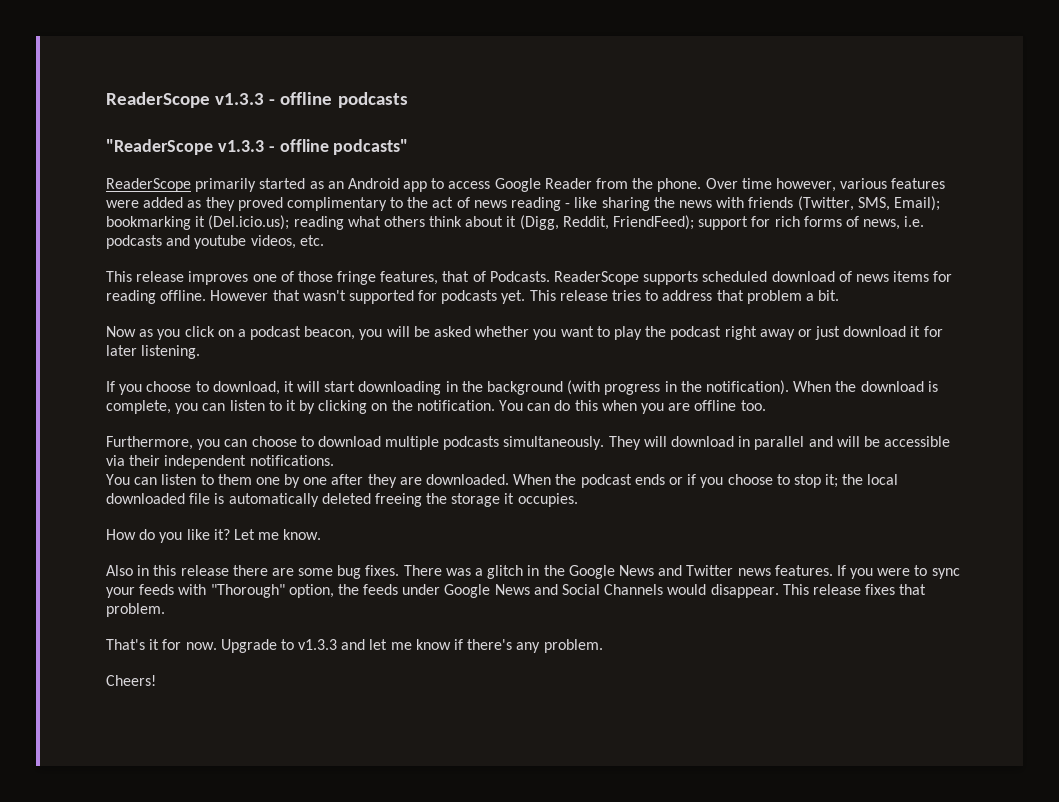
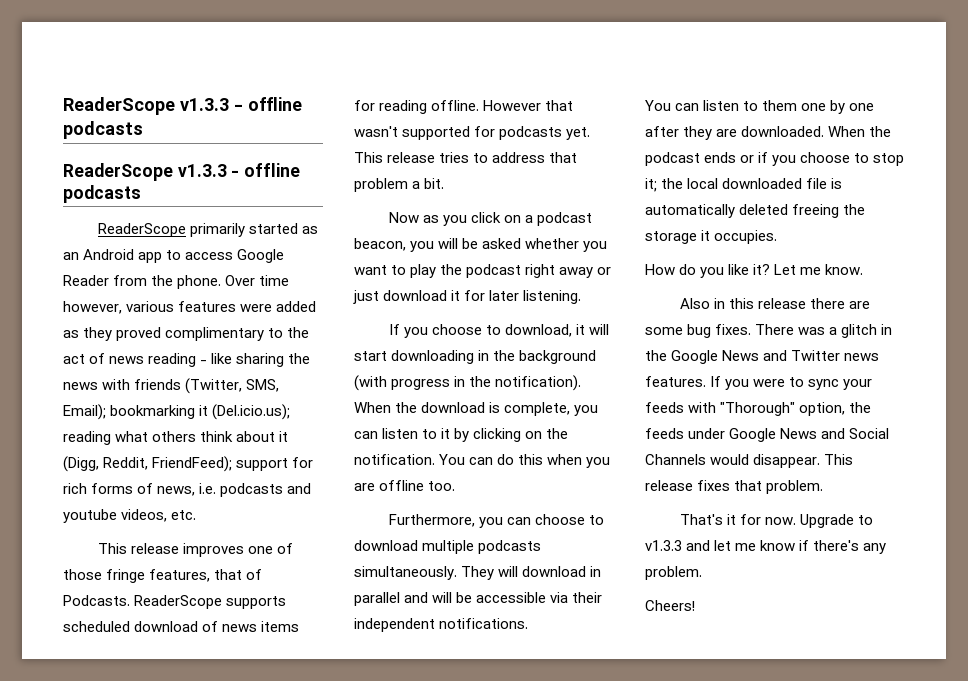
[106,92,408,108] [106,139,409,155] ReaderScope v1.3.3 - offline podcasts // "ReaderScope v1.3.3 - offline podcasts" -> [63,97,302,115] [63,121,143,139] [63,163,301,181] [63,185,141,203] ReaderScope v1.3.3 - offline podcasts // ReaderScope v1.3.3 - offline podcasts

